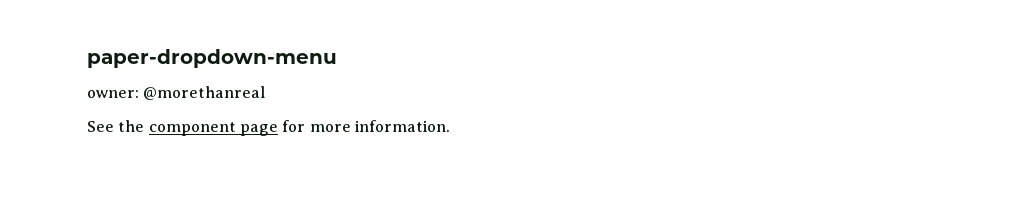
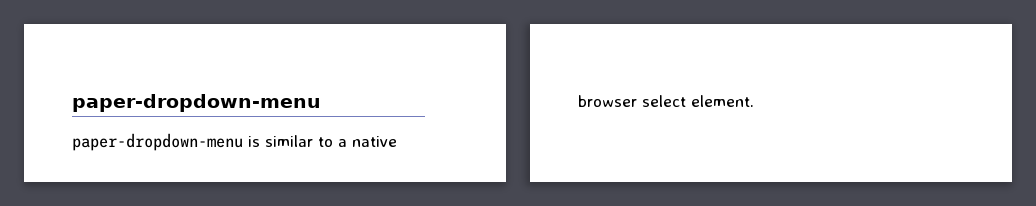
[87,86,266,100] [87,120,450,136] owner: @morethanreal // See the component page for more information. -> [72,133,397,151] [578,95,754,107] paper-dropdown-menu is similar to a native browser select element.

